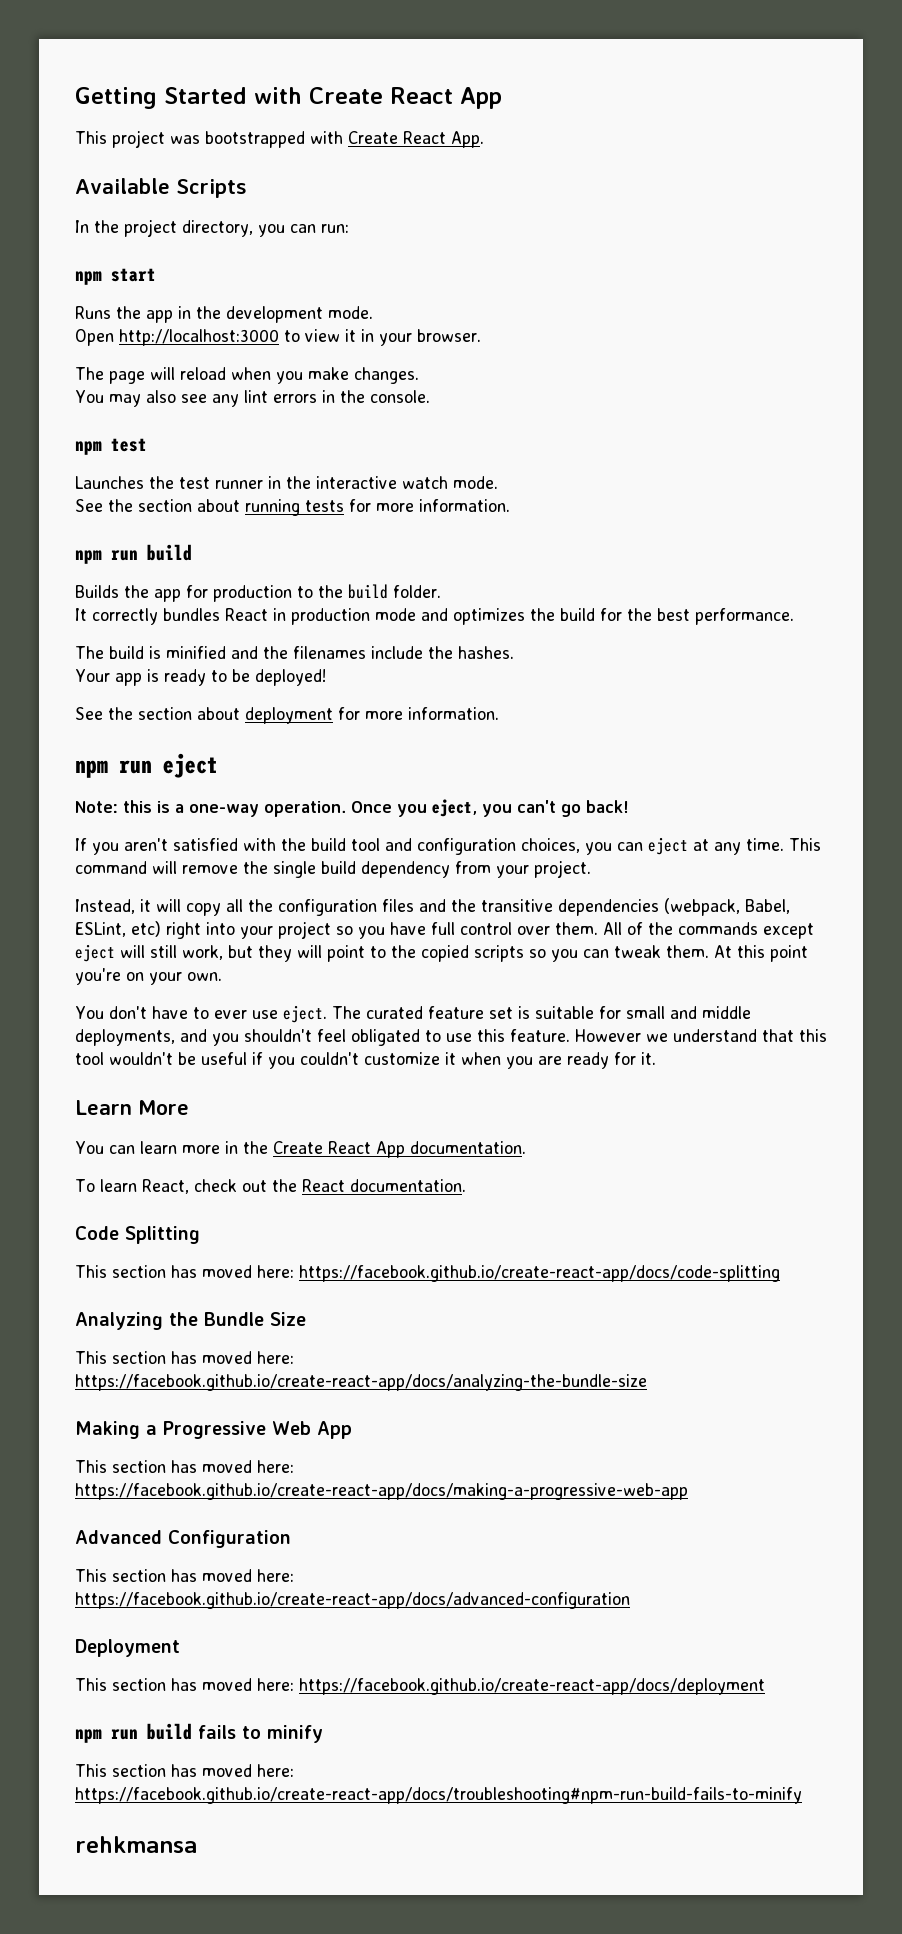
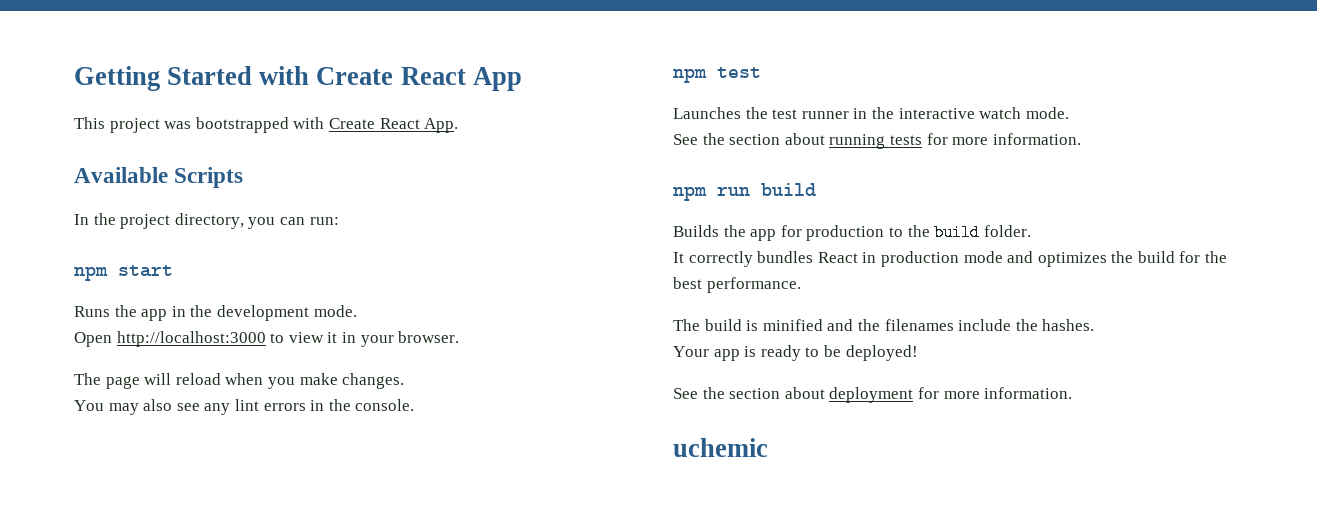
[75,753,218,778] [75,799,629,817] [75,837,821,855] [75,860,591,878] [75,898,790,916] [75,921,814,939] [75,944,808,962] [75,968,222,985] [75,1005,751,1023] [75,1029,827,1046] [75,1052,656,1069] [75,1100,189,1115] [75,1141,526,1158] [75,1179,466,1194] [75,1226,200,1244] [75,1265,780,1282] [75,1312,306,1330] [75,1351,294,1364] [75,1374,647,1391] [75,1421,352,1439] [75,1460,294,1473] [75,1483,688,1500] [75,1530,291,1548] [75,1569,294,1582] [75,1592,630,1609] [75,1639,180,1657] [75,1678,765,1695] [75,1723,323,1743] [75,1764,294,1777] [75,1787,802,1804] [75,1836,197,1853] npm run eject // Note: this is a one-way operation. Once you eject, you can't go back! // If you aren't satisfied with the build tool and configuration choices, you can eject at any time. This command will remove the single build dependency from your project. // Instead, it will copy all the configuration files and the transitive dependencies (webpack, Babel, ESLint, etc) right into your project so you have full control over them. All of the commands except eject will still work, but they will point to the copied scripts so you can tweak them. At this point you're on your own. // You don't have to ever use eject. The curated feature set is suitable for small and middle deployments, and you shouldn't feel obligated to use this feature. However we understand that this tool wouldn't be useful if you couldn't customize it when you are ready for it. // Learn More // You can learn more in the Create React App documentation. // To learn React, check out the React documentation. // Code Splitting // This section has moved here: https://facebook.github.io/create-react-app/docs/code-splitting // Analyzing the Bundle Size // This section has moved here: https://facebook.github.io/create-react-app/docs/analyzing-the-bundle-size // Making a Progressive Web App // This section has moved here: https://facebook.github.io/create-react-app/docs/making-a-progressive-web-app // Advanced Configuration // This section has moved here: https://facebook.github.io/create-react-app/docs/advanced-configuration // Deployment // This section has moved here: https://facebook.github.io/create-react-app/docs/deployment // npm run build fails to minify // This section has moved here: https://facebook.github.io/create-react-app/docs/troubleshooting#npm-run-build-fails-to-minify // rehkmansa -> [673,438,768,457] uchemic

